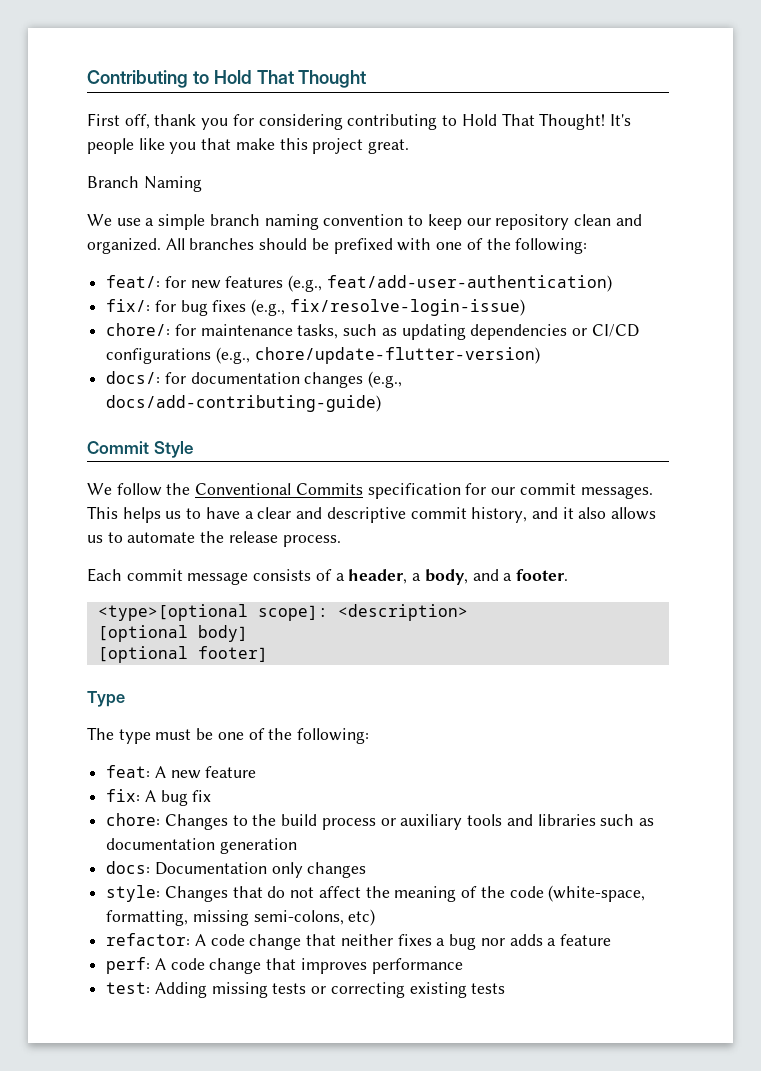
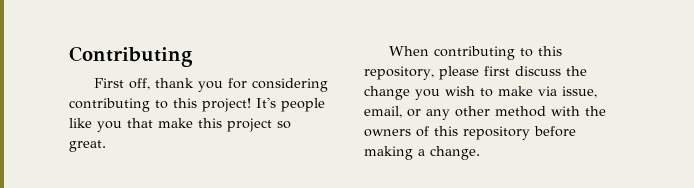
[192,70,367,88] to Hold That Thought -> (193, 56) none
[461,113,606,130] Hold That Thought! -> [173,98,251,112] this project!
(364, 146) none -> [277,121,291,129] so
[87,176,202,192] [87,214,642,230] [87,238,588,254] [106,275,612,292] [106,299,525,316] [106,323,639,340] [106,347,540,364] [106,371,403,388] [106,395,382,412] [87,441,193,458] [87,483,653,499] [87,506,657,523] [87,531,341,547] [87,568,568,585] [97,604,468,621] [97,625,248,642] [97,646,268,663] [87,691,125,707] [87,727,370,744] [106,765,257,779] [106,789,212,806] [106,813,654,830] [106,838,297,854] [106,861,367,878] [106,885,646,902] [106,909,376,926] [106,933,611,950] [106,957,463,974] [106,982,506,998] Branch Naming // We use a simple branch naming convention to keep our repository clean and organized. All branches should be prefixed with one of the following: // feat/: for new features (e.g., feat/add-user-authentication) // fix/: for bug fixes (e.g., fix/resolve-login-issue) // chore/: for maintenance tasks, such as updating dependencies or CI/CD configurations (e.g., chore/update-flutter-version) // docs/: for documentation changes (e.g., docs/add-contributing-guide) // Commit Style // We follow the Conventional Commits specification for our commit messages. This helps us to have a clear and descriptive commit history, and it also allows us to automate the release process. // Each commit message consists of a header, a body, and a footer. // <type>[optional scope]: <description> // [optional body] // [optional footer] // Type // The type must be one of the following: // feat: A new feature // fix: A bug fix // chore: Changes to the build process or auxiliary tools and libraries such as documentation generation // docs: Documentation only changes // style: Changes that do not affect the meaning of the code (white-space, formatting, missing semi-colons, etc) // refactor: A code change that neither fixes a bug nor adds a feature // perf: A code change that improves performance // test: Adding missing tests or correcting existing tests -> [388,46,562,60] [364,66,587,80] [364,86,597,100] [364,106,606,120] [364,126,576,140] [364,146,480,160] When contributing to this repository, please first discuss the change you wish to make via issue, email, or any other method with the owners of this repository before making a change.

